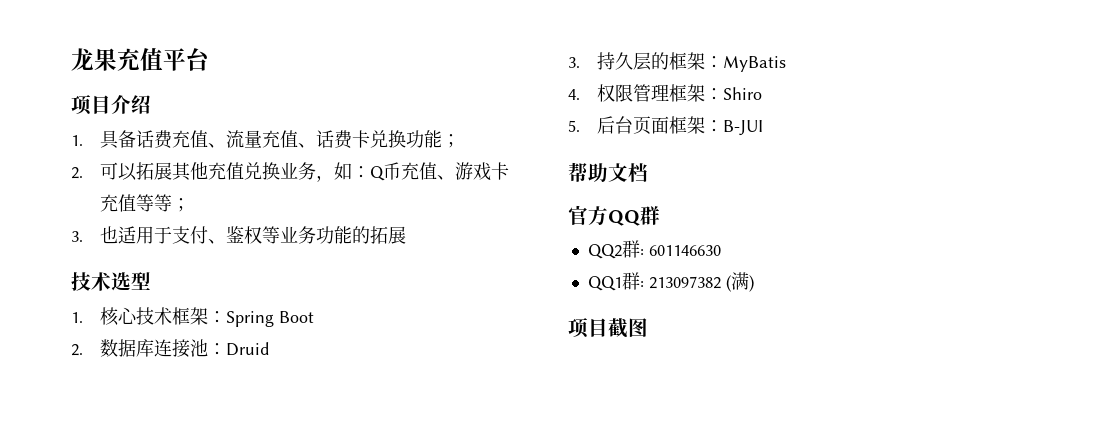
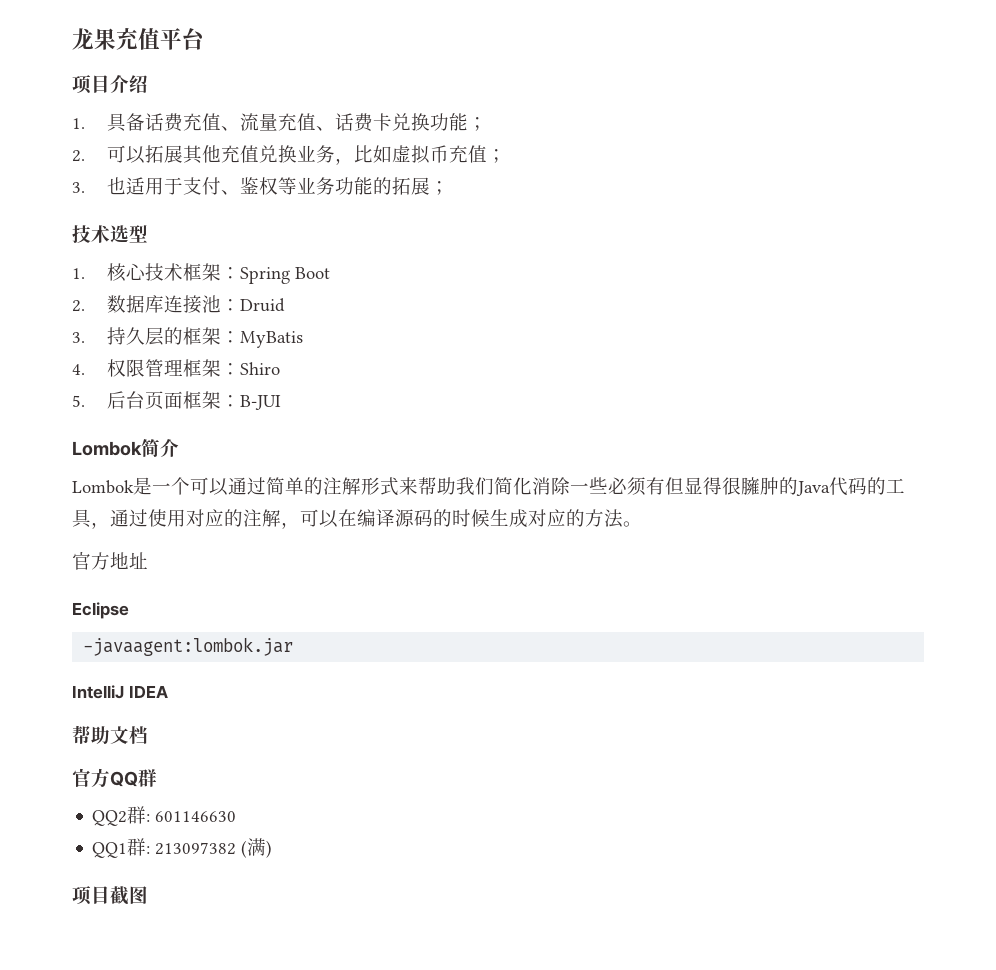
[334,162,510,181] [100,194,173,212] 如：Q币充值、游戏卡充值等等 -> [353,145,487,164] 比如虚拟币充值
(407, 235) none -> [429,181,449,195] ；
(764, 128) none -> [72,439,179,457] [72,477,905,496] [72,509,642,529] [72,552,148,570] [72,602,129,619] [83,637,294,656] [72,685,168,699] // Lombok简介 // Lombok是一个可以通过简单的注解形式来帮助我们简化消除一些必须有但显得很臃肿的Java代码的工具，通过使用对应的注解，可以在编译源码的时候生成对应的方法。 // 官方地址 // Eclipse // -javaagent:lombok.jar // IntelliJ IDEA

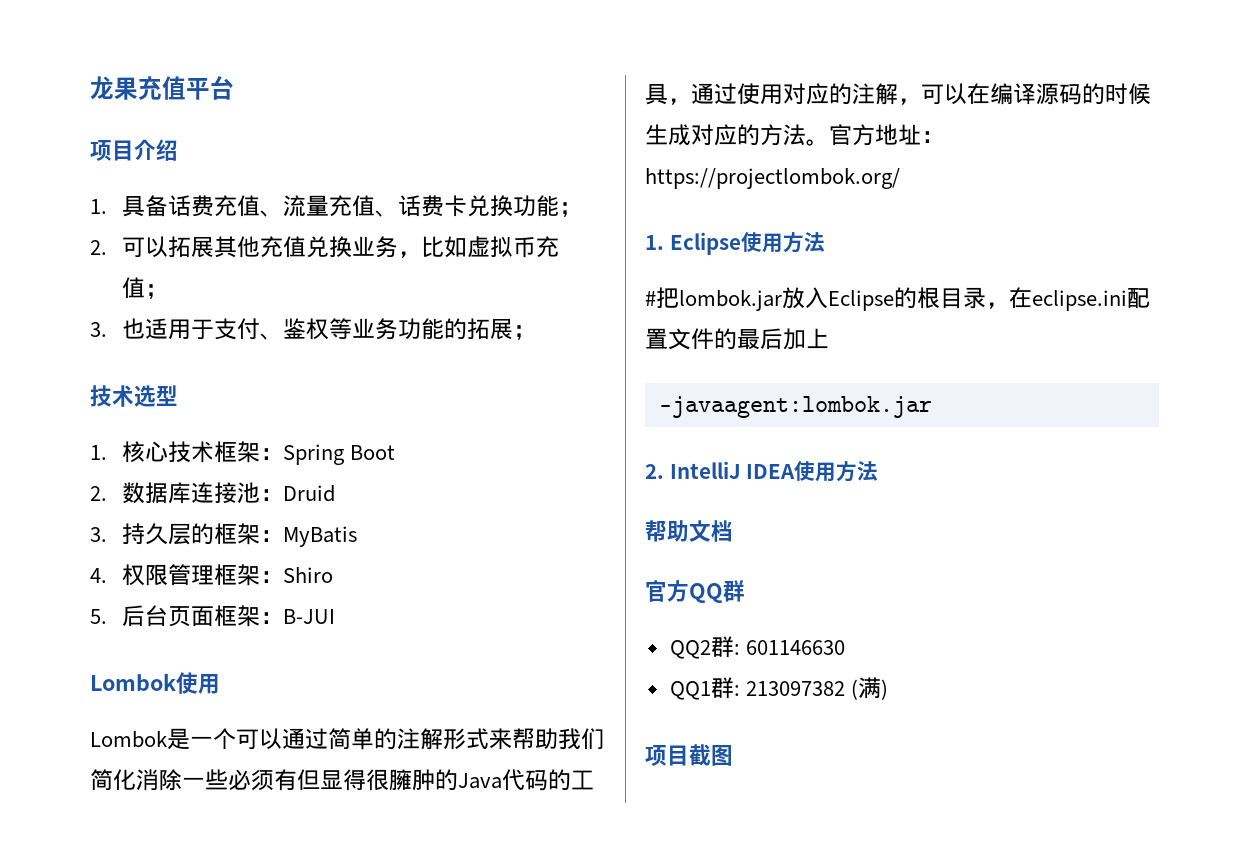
[141,439,179,457] 简介 -> [176,672,220,694] 使用
(642, 524) // -> (829, 142) none
[72,602,129,619] // Eclipse -> [921,131,944,143] [645,168,900,189] [645,232,825,255] [645,287,1150,311] [645,328,829,350] ：https://projectlombok.org/ // 1. Eclipse使用方法 // #把lombok.jar放入Eclipse的根目录，在eclipse.ini配置文件的最后加上
(294, 646) none -> [645,464,664,479] 2.
(168, 691) none -> [794,461,879,482] 使用方法

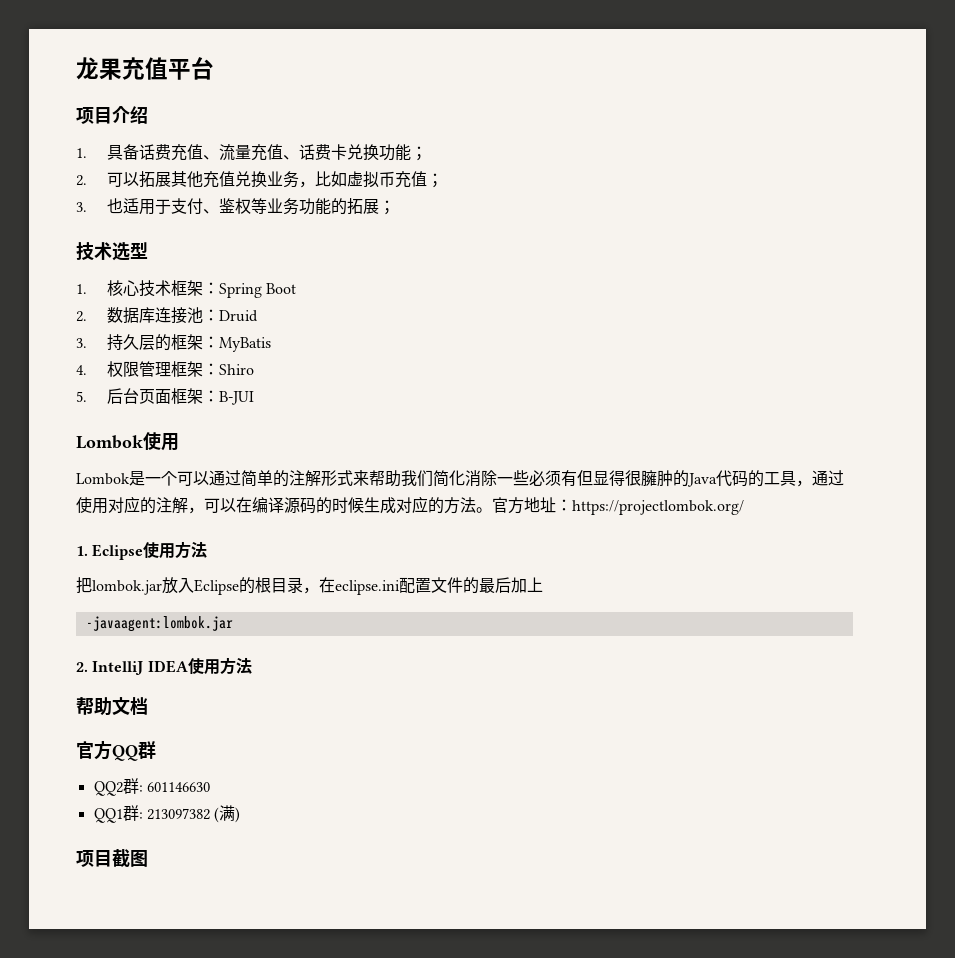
[645,291,656,306] # -> (208, 549) none

